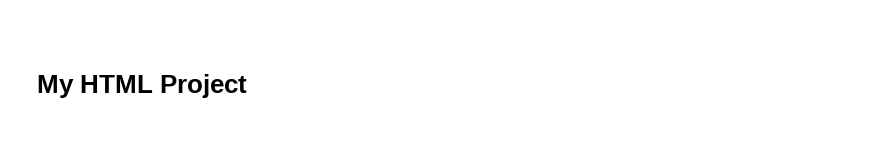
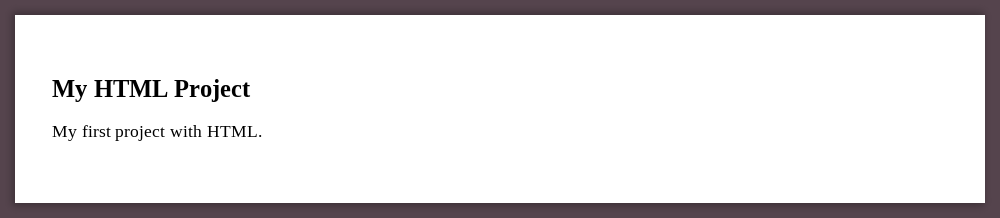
(248, 86) none -> [52,125,262,141] // My first project with HTML.

